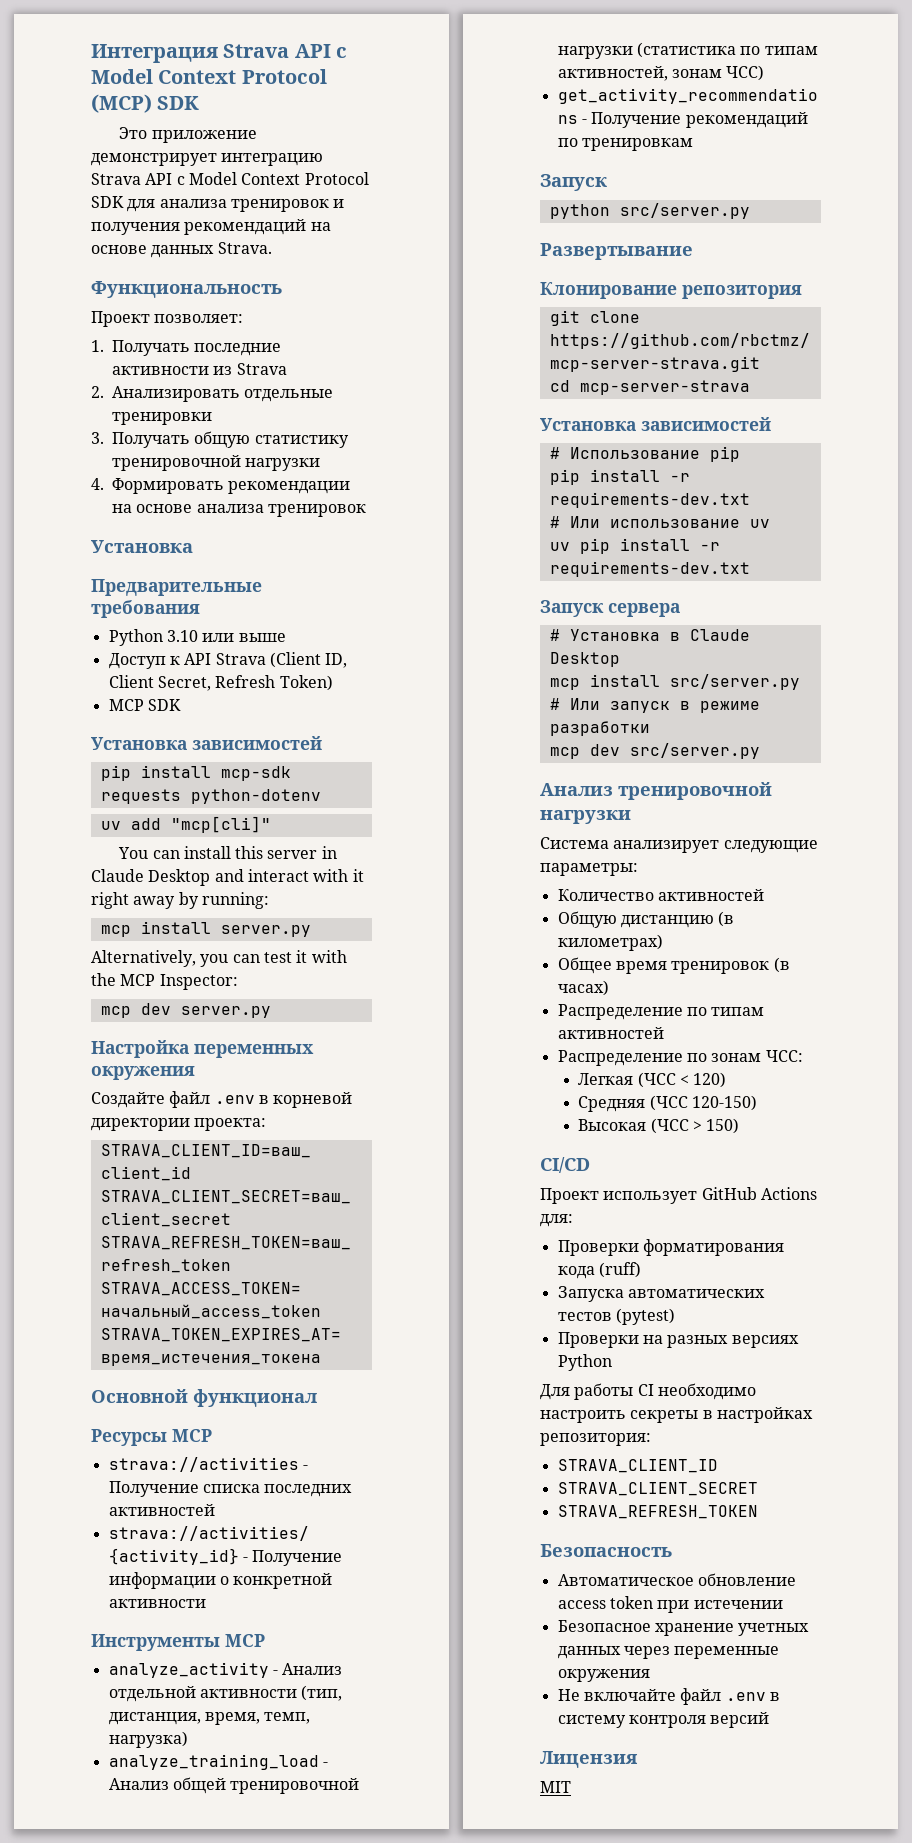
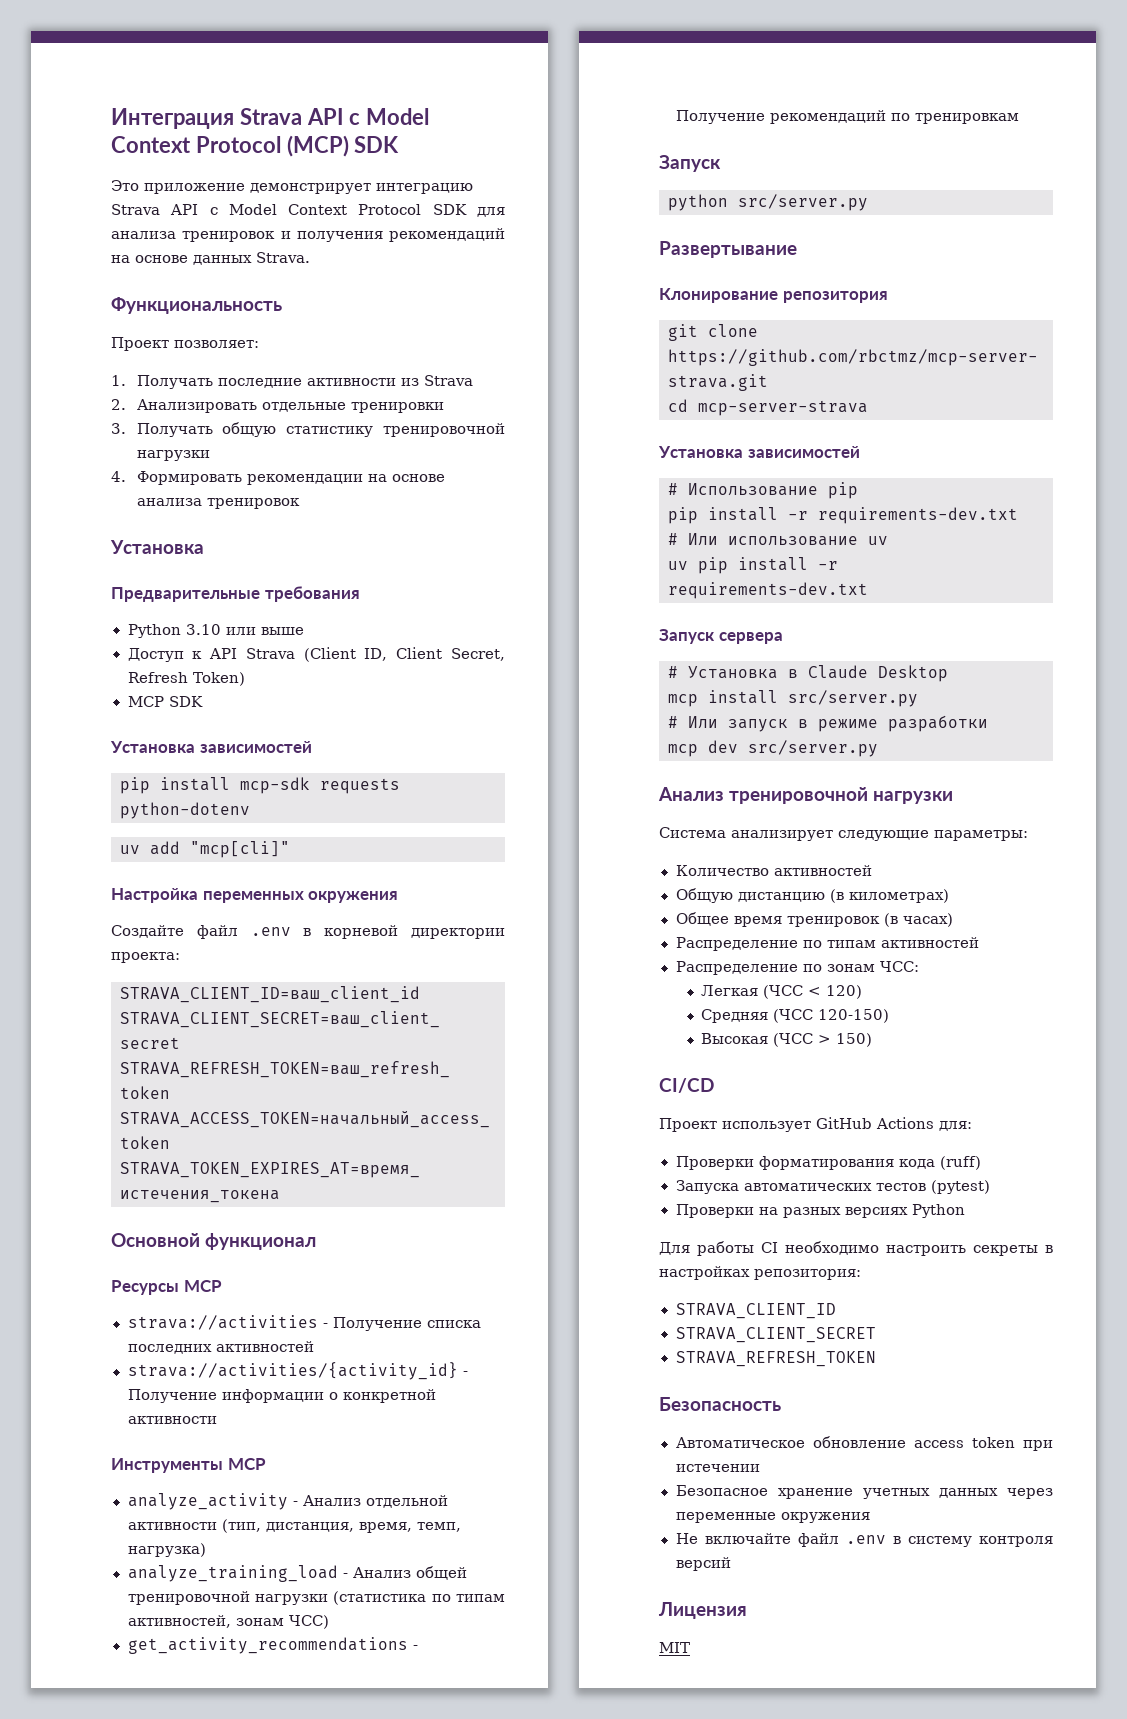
[118,846,337,859] [91,869,364,886] [91,892,269,909] [100,921,311,937] [91,950,347,967] [91,973,238,990] [100,1003,271,1018] // You can install this server in Claude Desktop and interact with it right away by running: // mcp install server.py // Alternatively, you can test it with the MCP Inspector: // mcp dev server.py -> (290, 849) none

